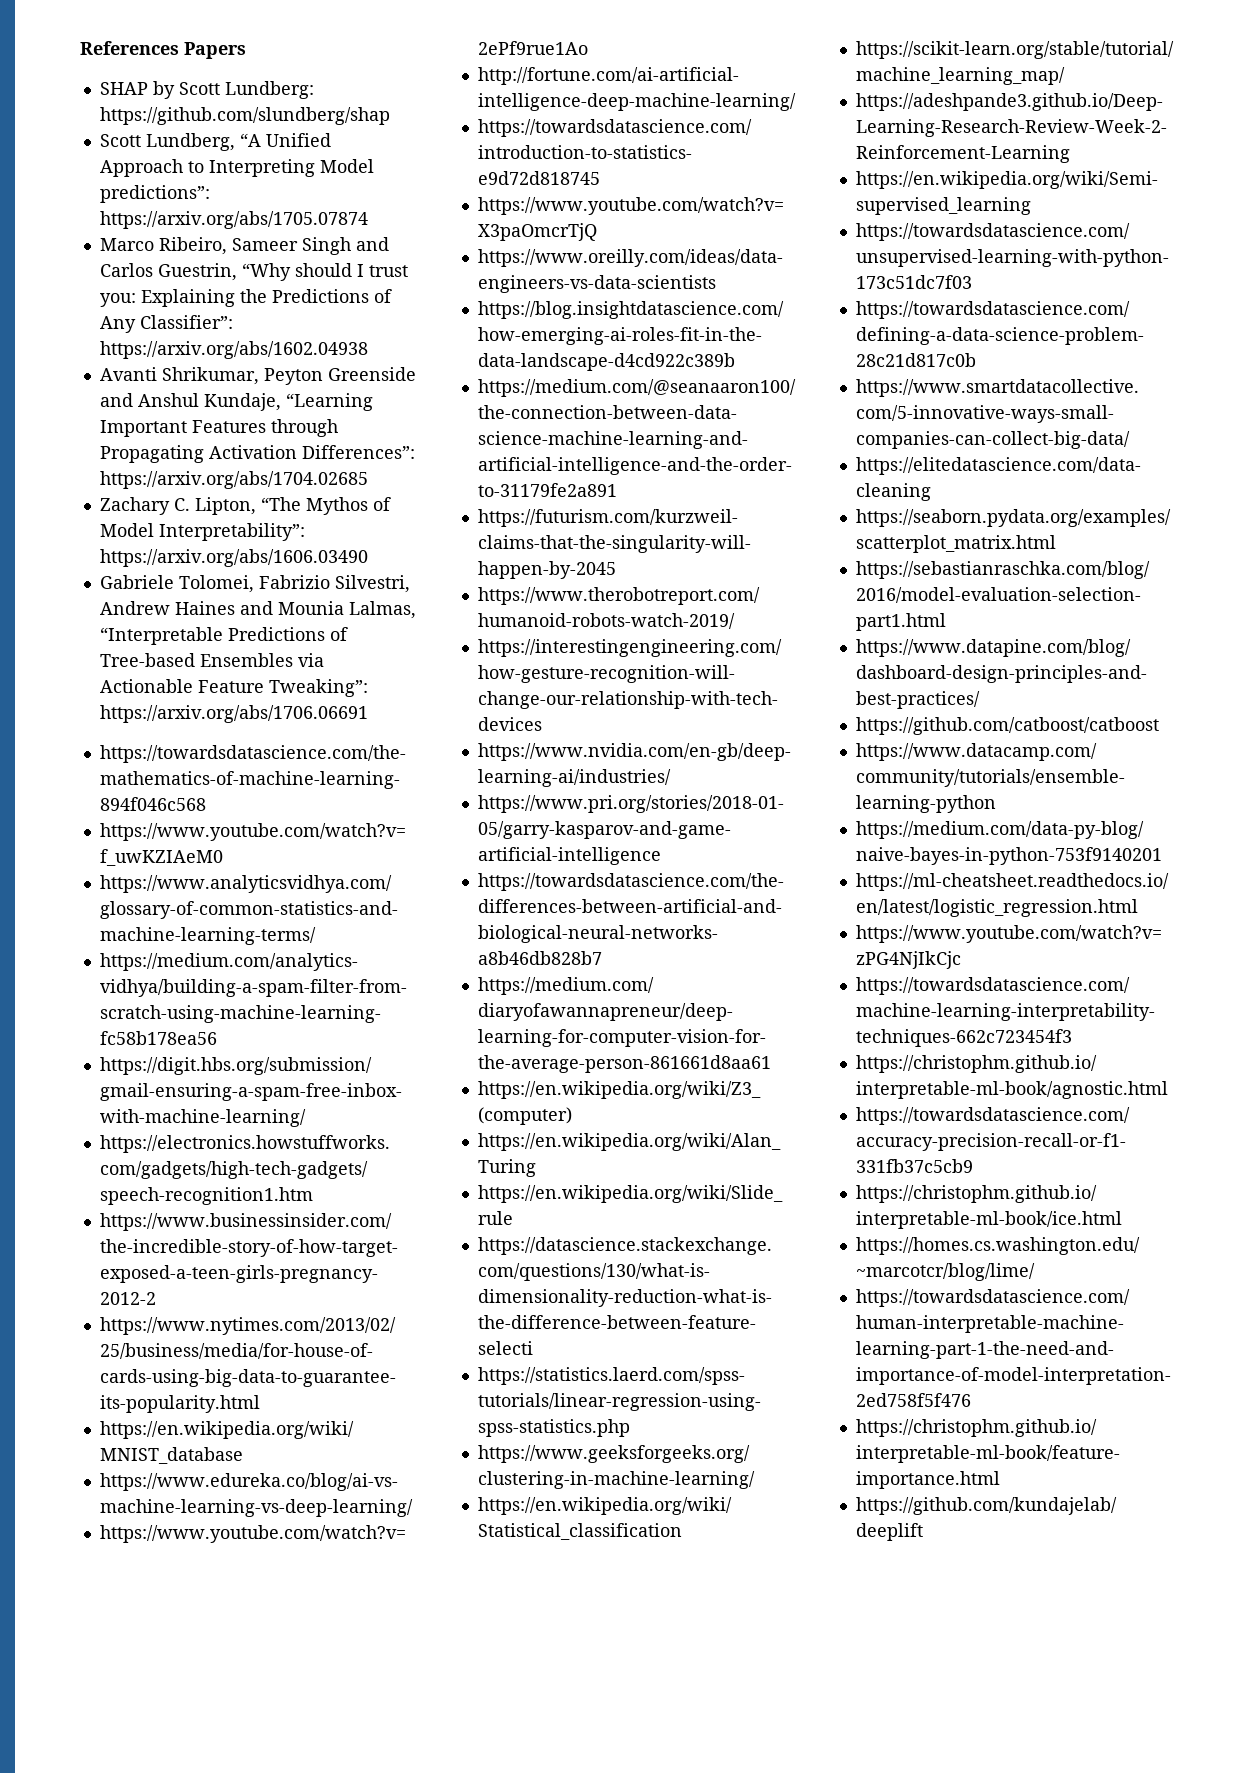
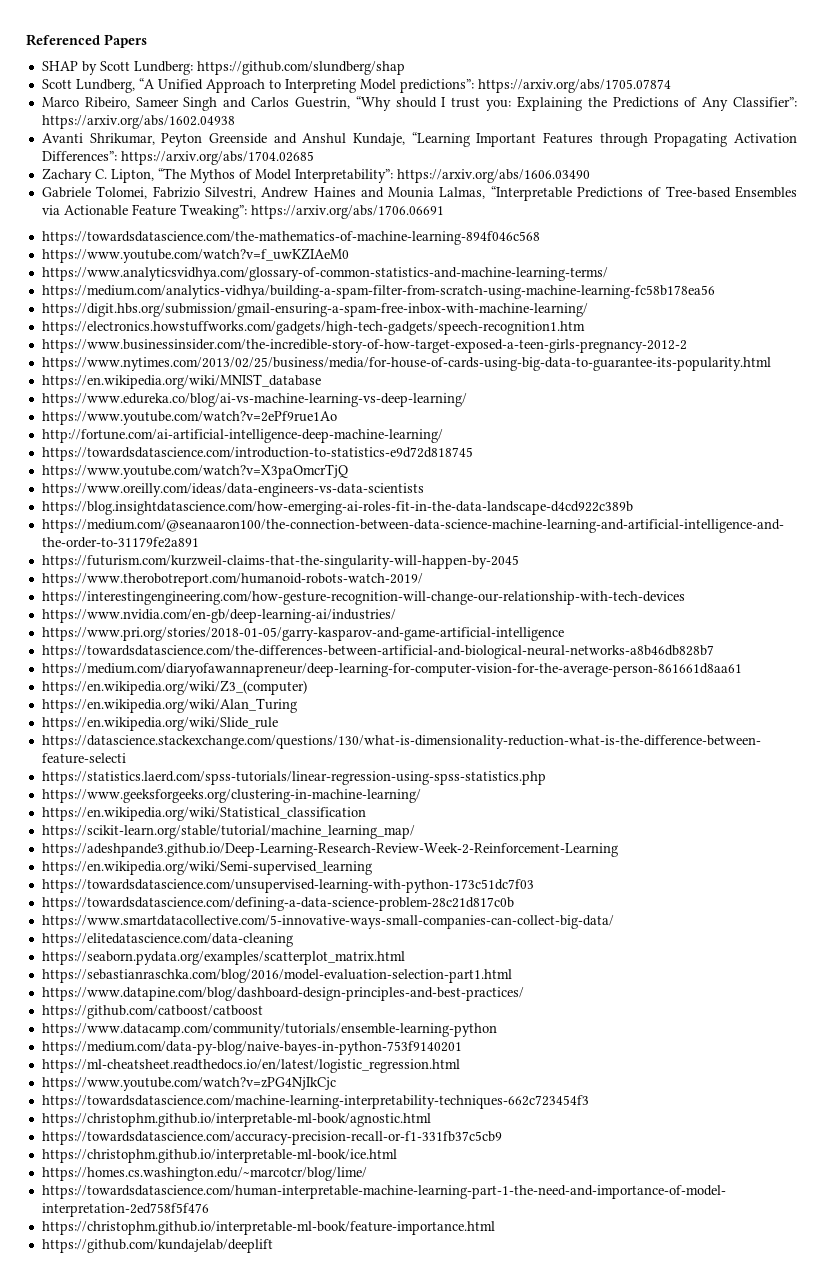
[80,41,179,55] References -> [26,34,100,46] Referenced

